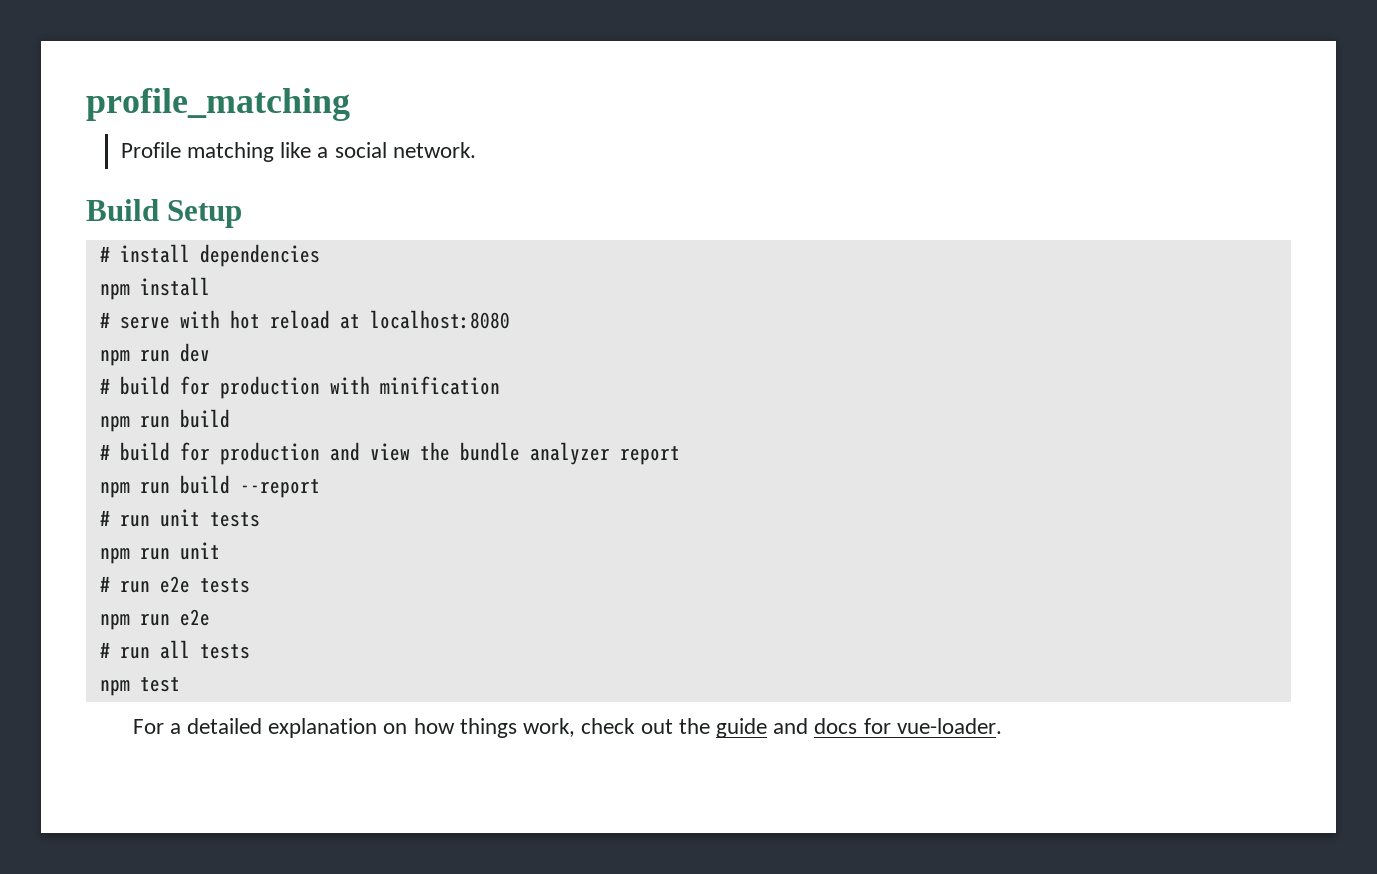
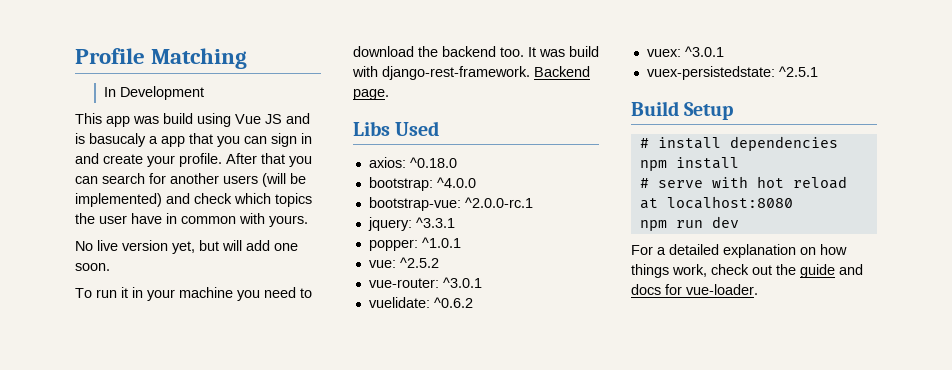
[86,88,350,121] [120,142,476,162] profile_matching // Profile matching like a social network. -> [75,48,248,69] [103,86,204,100] [75,113,310,127] [75,133,312,147] [75,153,312,167] [75,173,306,187] [75,193,312,207] [75,213,308,227] [75,240,298,254] [75,263,110,271] [75,287,312,301] [353,46,599,57] [352,66,590,80] [353,89,389,100] [353,121,440,136] [368,157,457,168] [368,177,476,191] [368,197,533,211] [367,217,455,231] [368,237,461,251] [368,257,439,268] [368,277,482,288] [368,297,473,308] [646,46,724,57] [646,66,818,80] Profile Matching // In Development // This app was build using Vue JS and is basucaly a app that you can sign in and create your profile. After that you can search for another users (will be implemented) and check which topics the user have in common with yours. // No live version yet, but will add one soon. // To run it in your machine you need to download the backend too. It was build with django-rest-framework. Backend page. // Libs Used // axios: ^0.18.0 // bootstrap: ^4.0.0 // bootstrap-vue: ^2.0.0-rc.1 // jquery: ^3.3.1 // popper: ^1.0.1 // vue: ^2.5.2 // vue-router: ^3.0.1 // vuelidate: ^0.6.2 // vuex: ^3.0.1 // vuex-persistedstate: ^2.5.1
[99,376,500,399] [99,409,230,432] [99,442,680,465] [99,475,320,498] [99,509,260,527] [99,542,220,564] [99,576,250,593] [99,609,210,630] [99,640,250,659] [99,677,180,696] // # build for production with minification // npm run build // # build for production and view the bundle analyzer report // npm run build --report // # run unit tests // npm run unit // # run e2e tests // npm run e2e // # run all tests // npm test -> (739, 222) none

